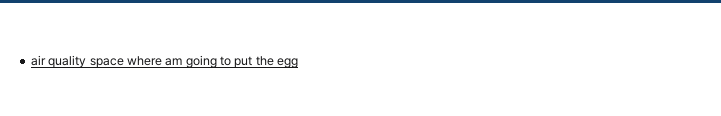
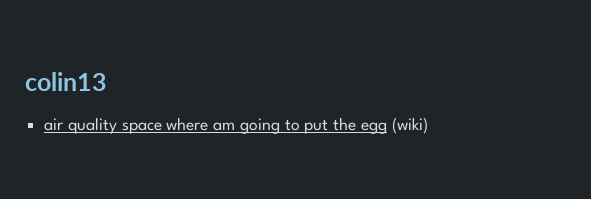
(30, 60) none -> [25,72,107,91] colin13 //
(299, 63) none -> [391,117,428,134] (wiki)

